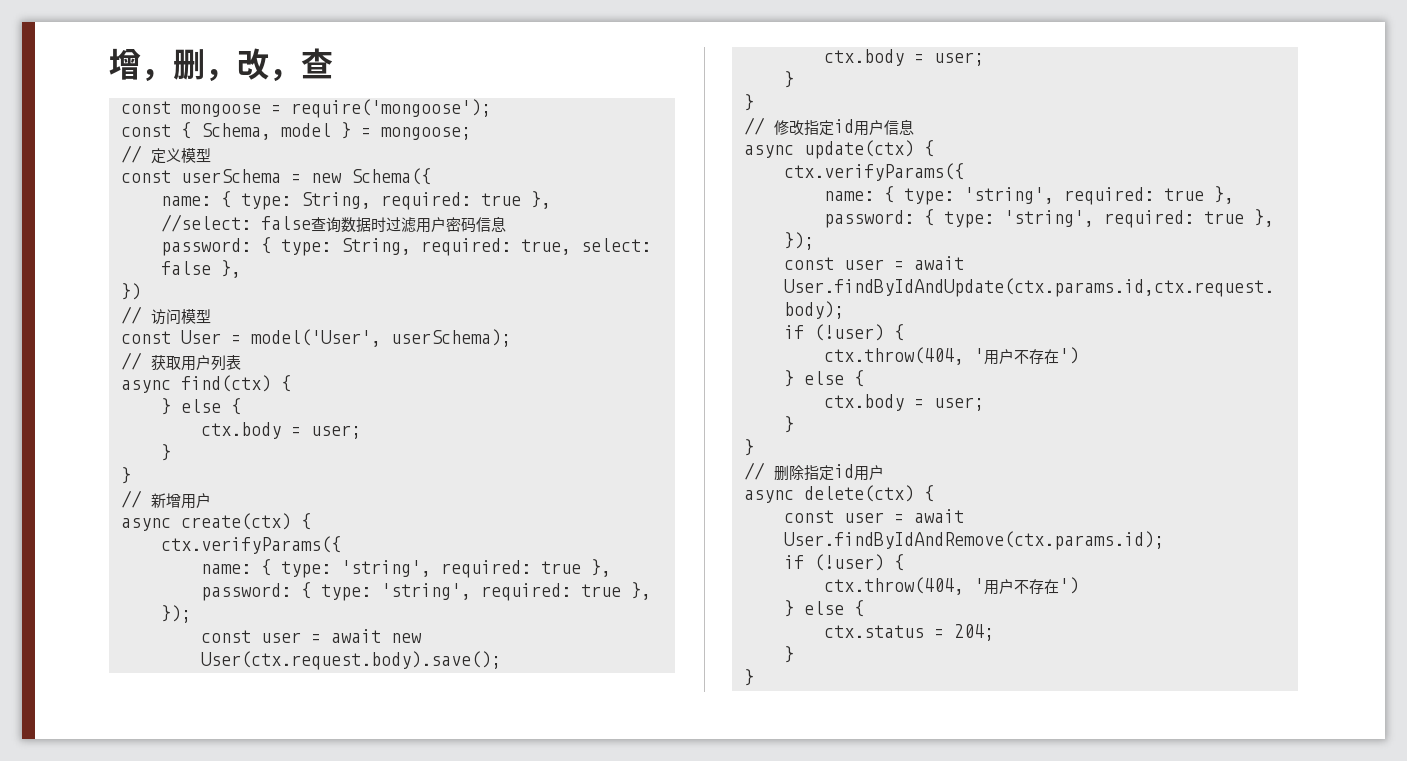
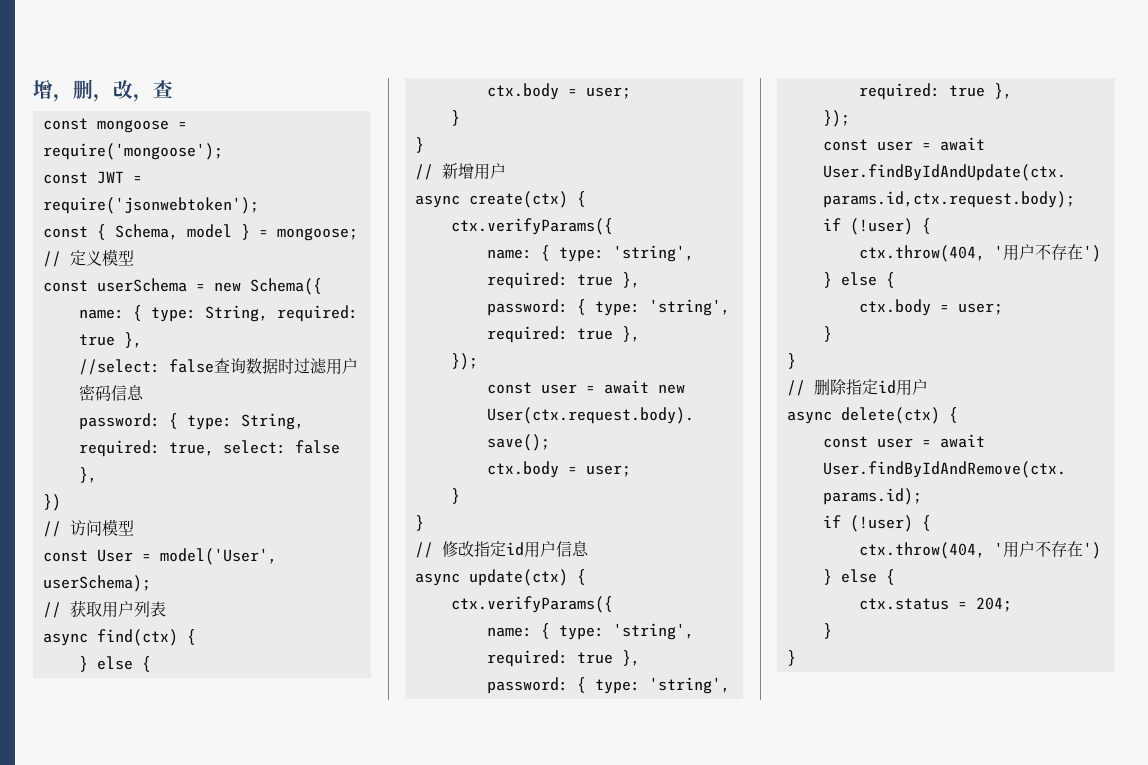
(492, 108) none -> [43,171,143,184] [43,197,260,214] // const JWT = require('jsonwebtoken');

